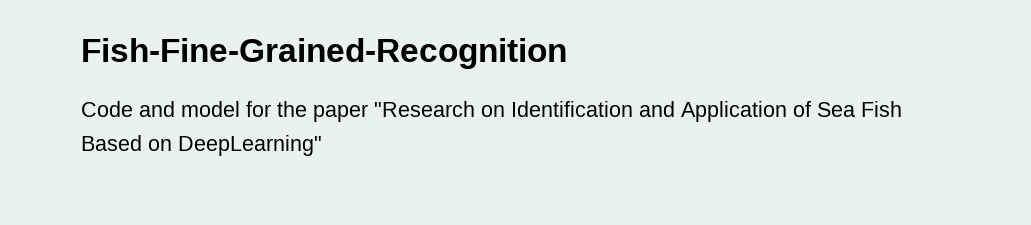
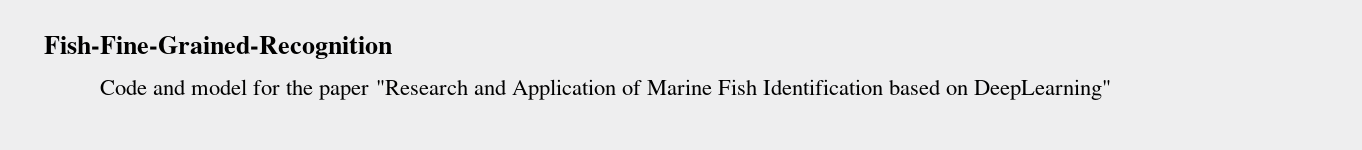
[481,101,633,117] on Identification -> (468, 87) none
[817,101,902,117] [81,135,142,151] Sea Fish Based -> [646,79,942,95] Marine Fish Identification based

